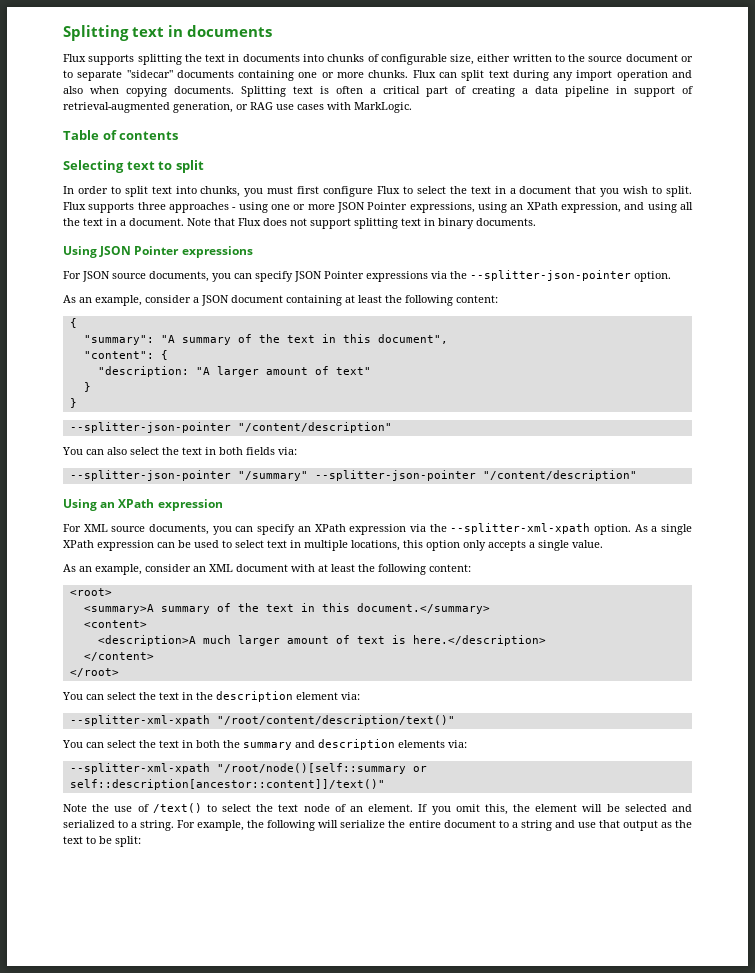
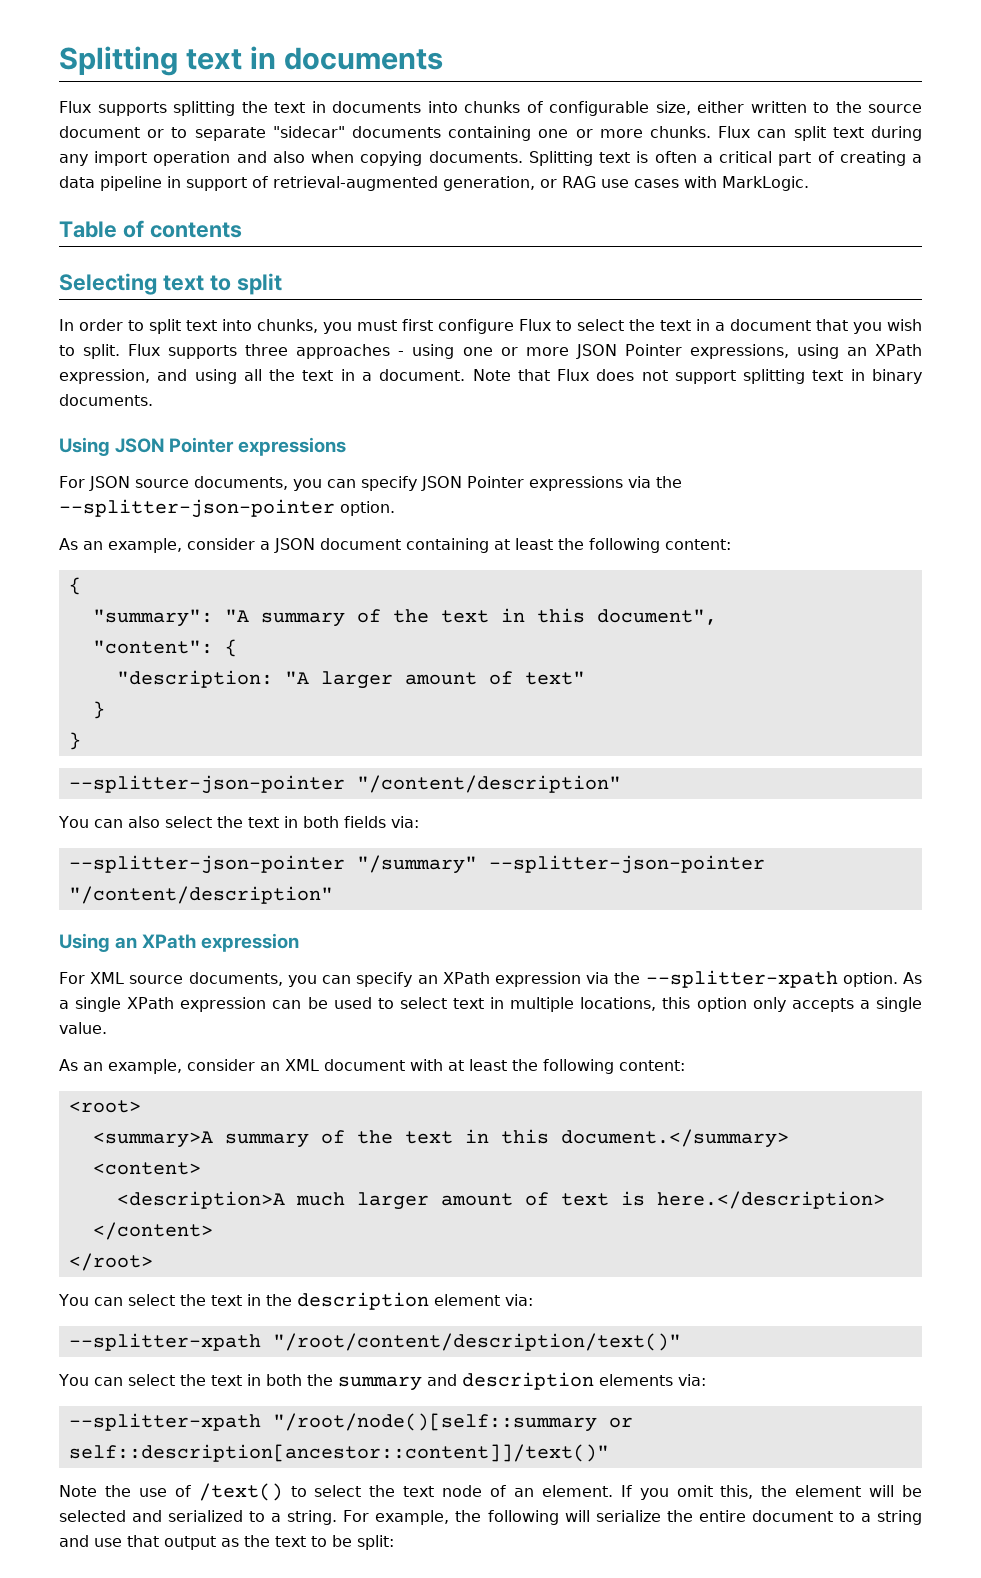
[450,523,591,534] --splitter-xml-xpath -> [645,970,838,988] --splitter-xpath
[69,715,210,726] --splitter-xml-xpath -> [68,1333,261,1351] --splitter-xpath
[69,763,210,774] --splitter-xml-xpath -> [68,1413,261,1431] --splitter-xpath

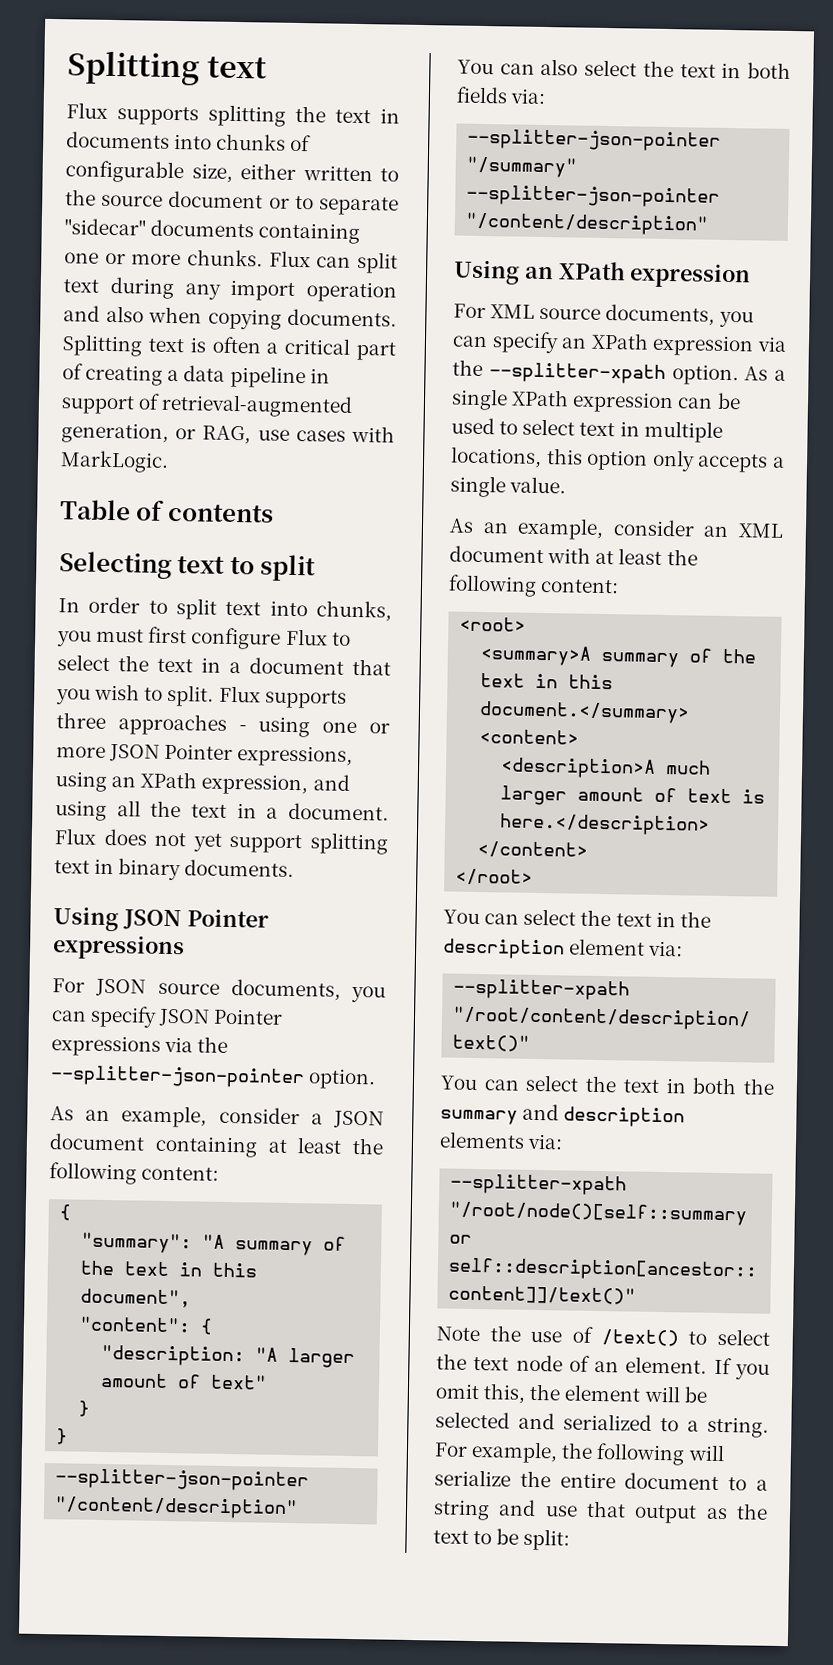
[59,46,444,76] Splitting text in documents -> [67,50,268,86] Splitting text
[562,176,596,188] RAG -> [202,425,252,445] RAG,
[472,369,550,381] Note that -> (389, 811) none
(668, 375) none -> [192,833,222,852] yet

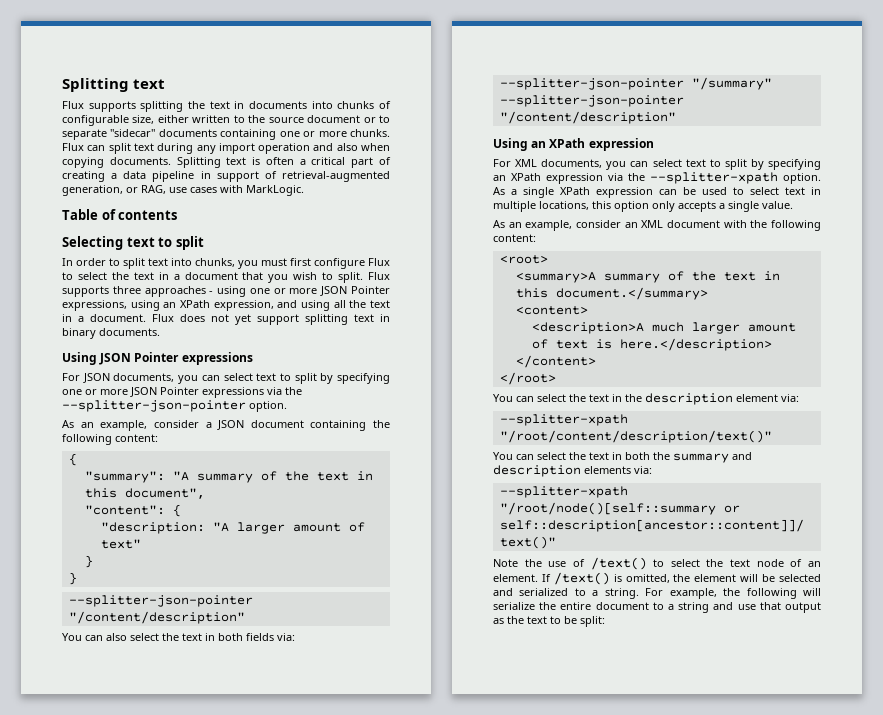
[157,979,386,1003] [51,1005,158,1028] source documents, you can specify -> [113,373,390,384] [62,389,128,395] documents, you can select text to split by specifying one or more
[267,1137,343,1154] at least -> (367, 425) none
[539,303,754,328] [452,331,559,354] source documents, you can specify -> [541,159,821,170] documents, you can select text to split by specifying
[595,548,663,565] at least -> (747, 224) none
[735,1363,770,1380] [435,1383,527,1404] you omit this, -> [553,572,670,585] /text() is omitted,

